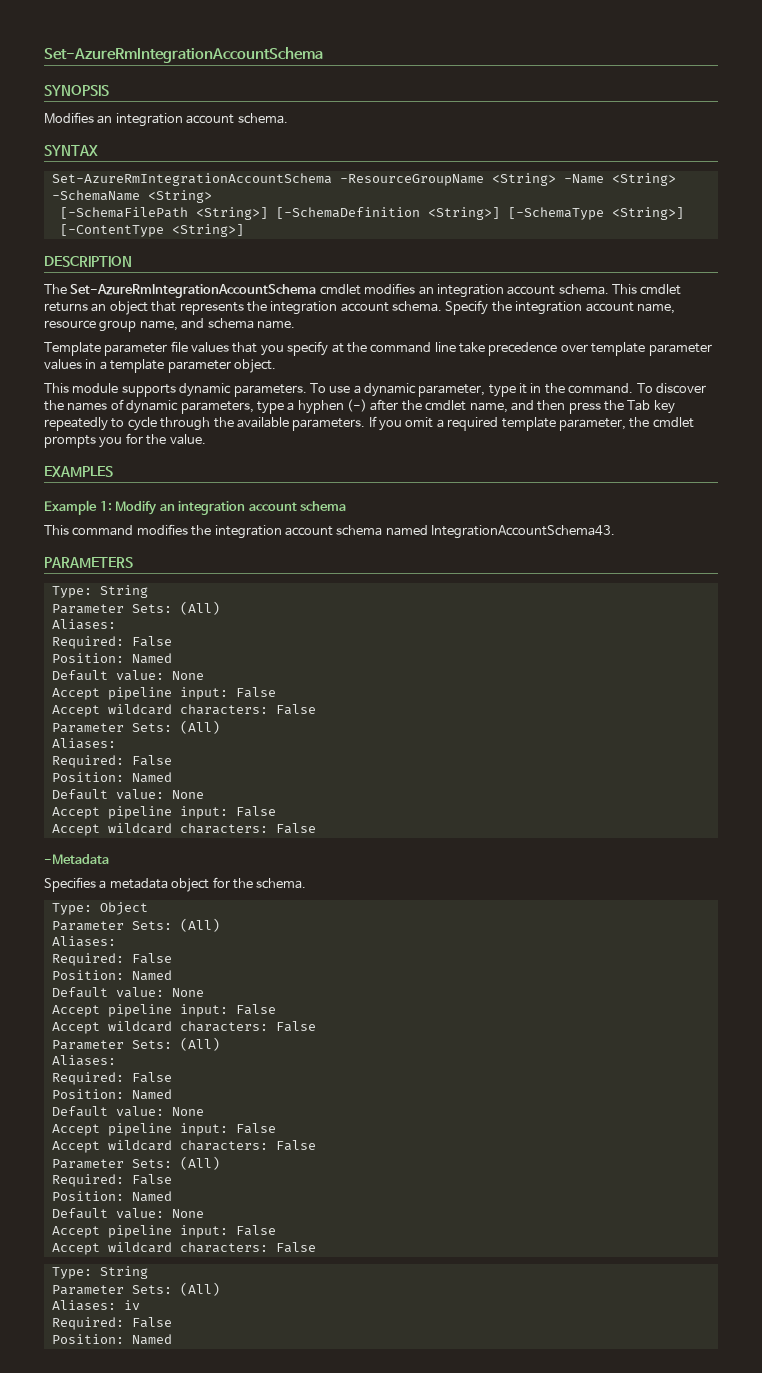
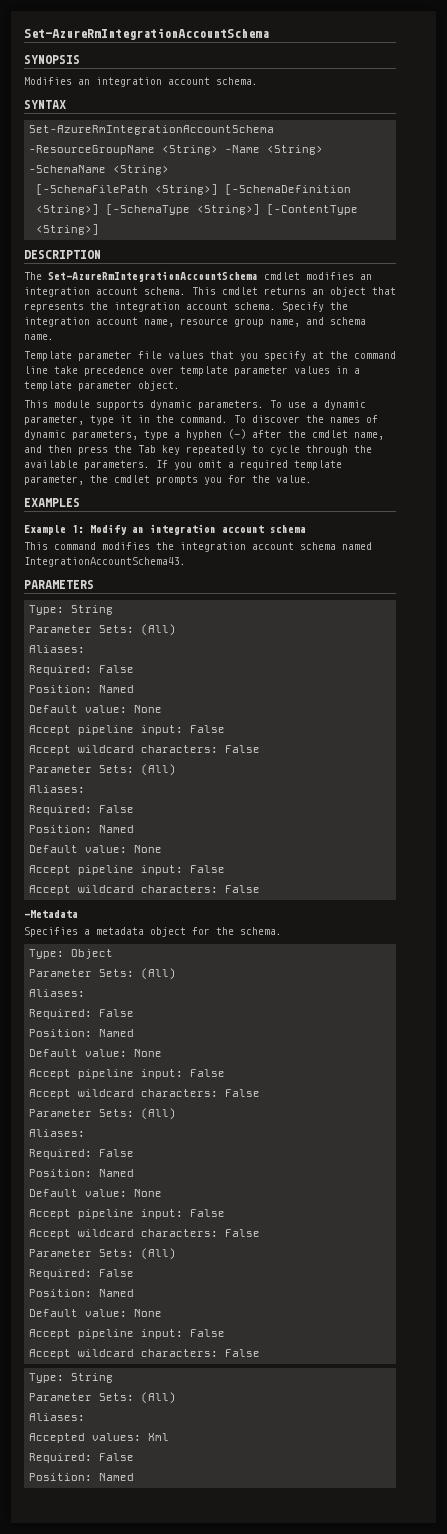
[123,1300,140,1310] iv -> [29,1433,170,1443] // Accepted values: Xml

